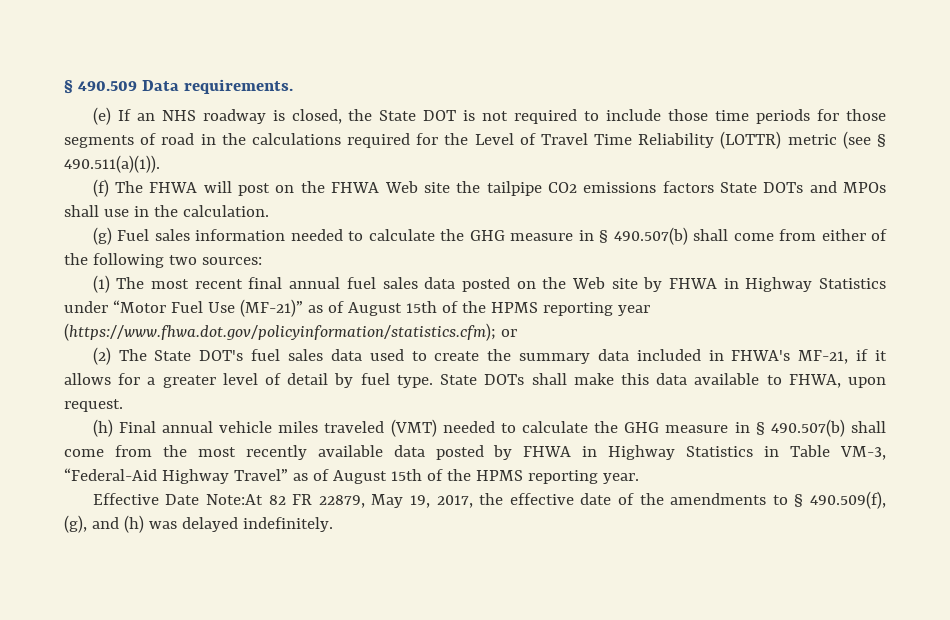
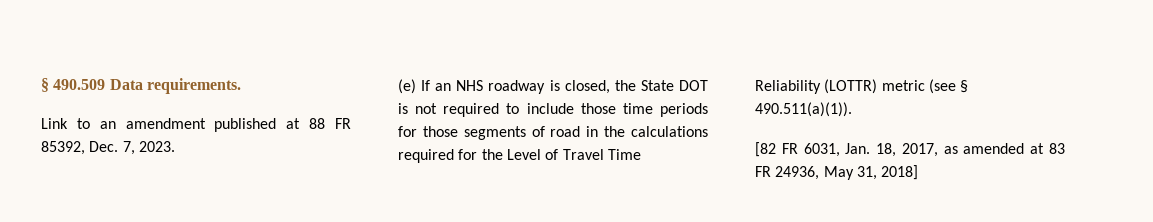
(293, 86) none -> [41,118,351,132] [41,141,175,155] // Link to an amendment published at 88 FR 85392, Dec. 7, 2023.
[92,179,887,197] [64,205,269,217] [92,227,888,245] [64,253,262,268] [92,275,886,293] [64,299,650,317] [64,323,517,341] [92,347,888,365] [64,373,887,388] [64,399,123,412] [92,419,887,437] [64,445,887,460] [64,468,639,484] [92,491,887,509] [64,515,333,533] (f) The FHWA will post on the FHWA Web site the tailpipe CO2 emissions factors State DOTs and MPOs shall use in the calculation. // (g) Fuel sales information needed to calculate the GHG measure in § 490.507(b) shall come from either of the following two sources: // (1) The most recent final annual fuel sales data posted on the Web site by FHWA in Highway Statistics under “Motor Fuel Use (MF-21)” as of August 15th of the HPMS reporting year (https://www.fhwa.dot.gov/policyinformation/statistics.cfm); or // (2) The State DOT's fuel sales data used to create the summary data included in FHWA's MF-21, if it allows for a greater level of detail by fuel type. State DOTs shall make this data available to FHWA, upon request. // (h) Final annual vehicle miles traveled (VMT) needed to calculate the GHG measure in § 490.507(b) shall come from the most recently available data posted by FHWA in Highway Statistics in Table VM-3, “Federal-Aid Highway Travel” as of August 15th of the HPMS reporting year. // Effective Date Note:At 82 FR 22879, May 19, 2017, the effective date of the amendments to § 490.509(f), (g), and (h) was delayed indefinitely. -> [755,142,1065,157] [755,165,919,180] [82 FR 6031, Jan. 18, 2017, as amended at 83 FR 24936, May 31, 2018]

